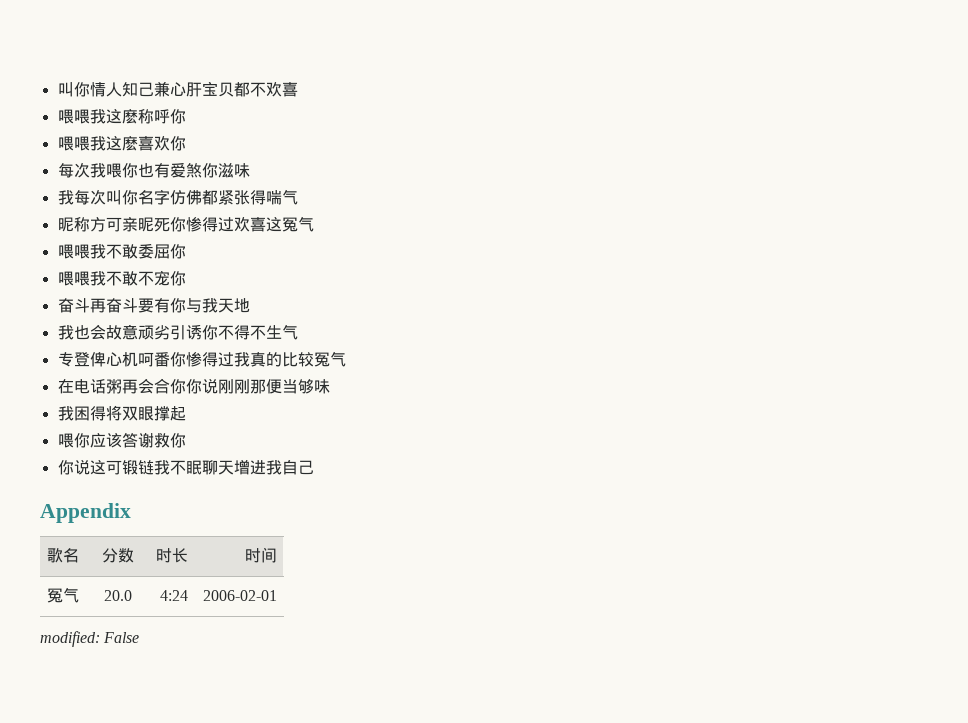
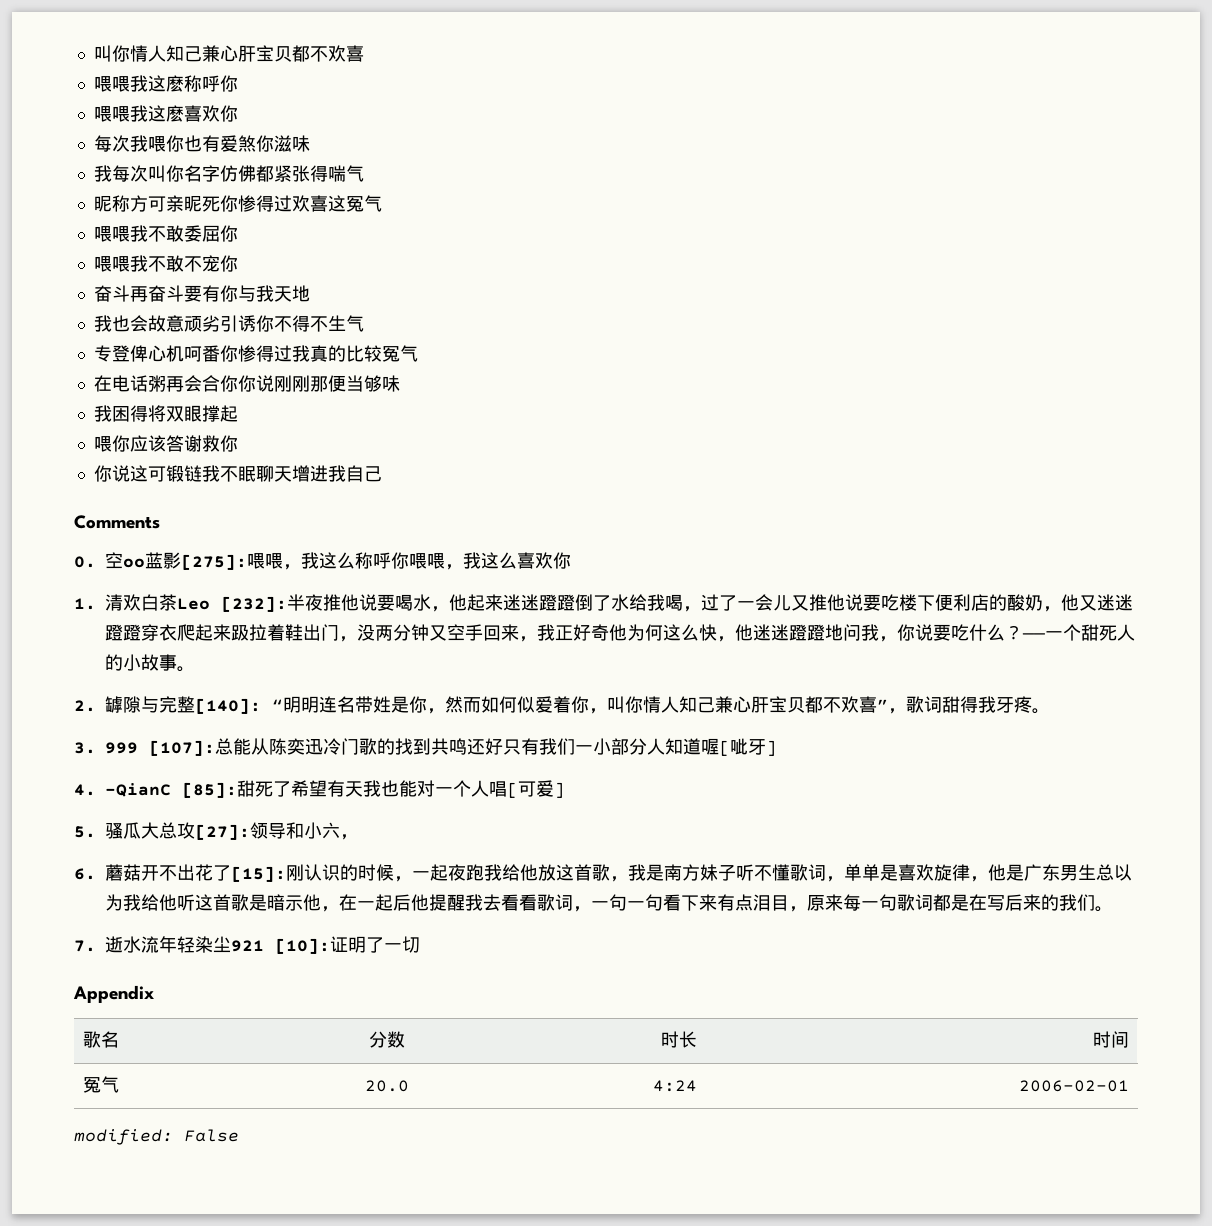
(314, 467) none -> [74,515,160,529] [74,552,571,570] [74,594,1133,612] [105,624,1135,642] [105,654,195,672] [74,696,1050,714] [74,738,777,756] [74,780,565,798] [74,822,358,840] [74,864,1132,882] [105,894,1113,912] [74,936,420,954] // Comments // 0.空oo蓝影[275]:喂喂，我这么称呼你喂喂，我这么喜欢你 // 1.清欢白茶Leo [232]:半夜推他说要喝水，他起来迷迷蹬蹬倒了水给我喝，过了一会儿又推他说要吃楼下便利店的酸奶，他又迷迷蹬蹬穿衣爬起来趿拉着鞋出门，没两分钟又空手回来，我正好奇他为何这么快，他迷迷蹬蹬地问我，你说要吃什么？——一个甜死人的小故事。 // 2.罅隙与完整[140]: “明明连名带姓是你，然而如何似爱着你，叫你情人知己兼心肝宝贝都不欢喜”，歌词甜得我牙疼。 // 3. 999 [107]:总能从陈奕迅冷门歌的找到共鸣还好只有我们一小部分人知道喔[呲牙] // 4. -QianC [85]:甜死了希望有天我也能对一个人唱[可爱] // 5.骚瓜大总攻[27]:领导和小六， // 6.蘑菇开不出花了[15]:刚认识的时候，一起夜跑我给他放这首歌，我是南方妹子听不懂歌词，单单是喜欢旋律，他是广东男生总以为我给他听这首歌是暗示他，在一起后他提醒我去看看歌词，一句一句看下来有点泪目，原来每一句歌词都是在写后来的我们。 // 7.逝水流年轻染尘921 [10]:证明了一切

